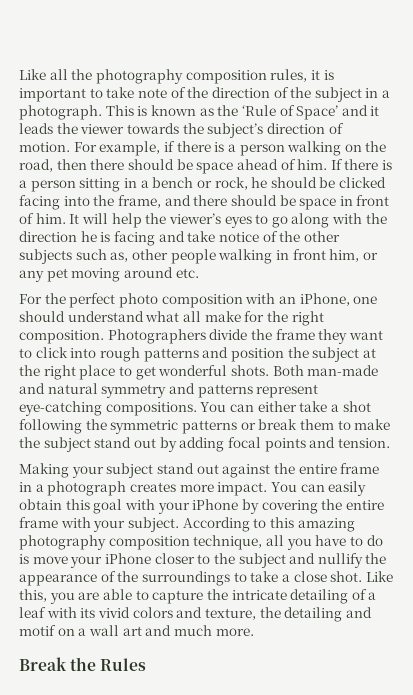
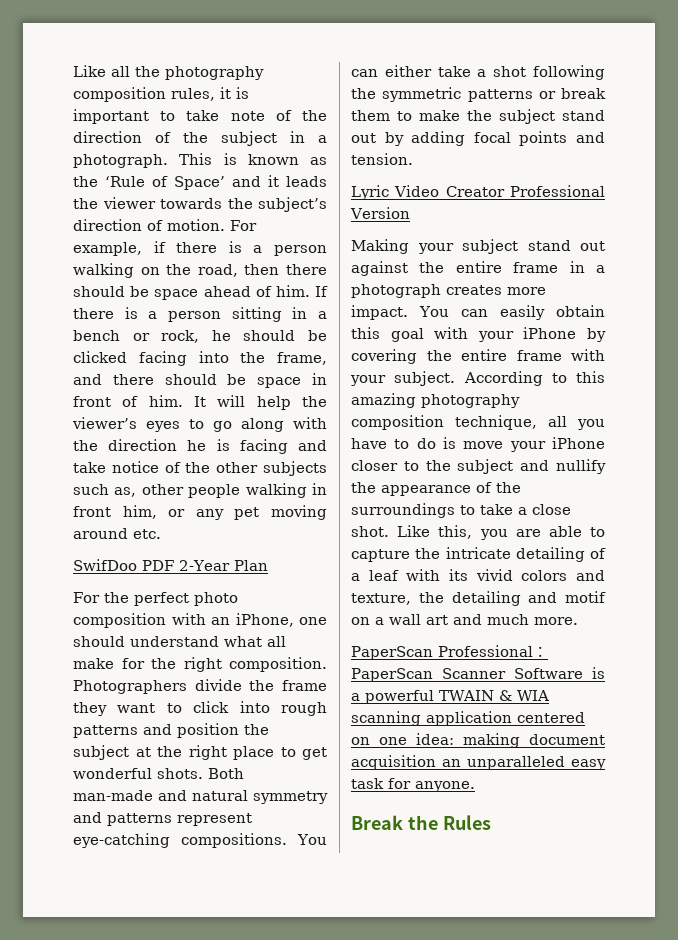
(199, 273) none -> [73,559,268,571] // SwifDoo PDF 2-Year Plan
(390, 443) none -> [351,185,605,200] [350,207,410,219] // Lyric Video Creator Professional Version
(254, 632) none -> [351,645,548,660] [351,667,605,682] [351,690,549,704] [351,711,585,726] [351,733,605,748] [351,755,606,770] [351,778,475,792] // PaperScan Professional：PaperScan Scanner Software is a powerful TWAIN & WIA scanning application centered on one idea: making document acquisition an unparalleled easy task for anyone.

